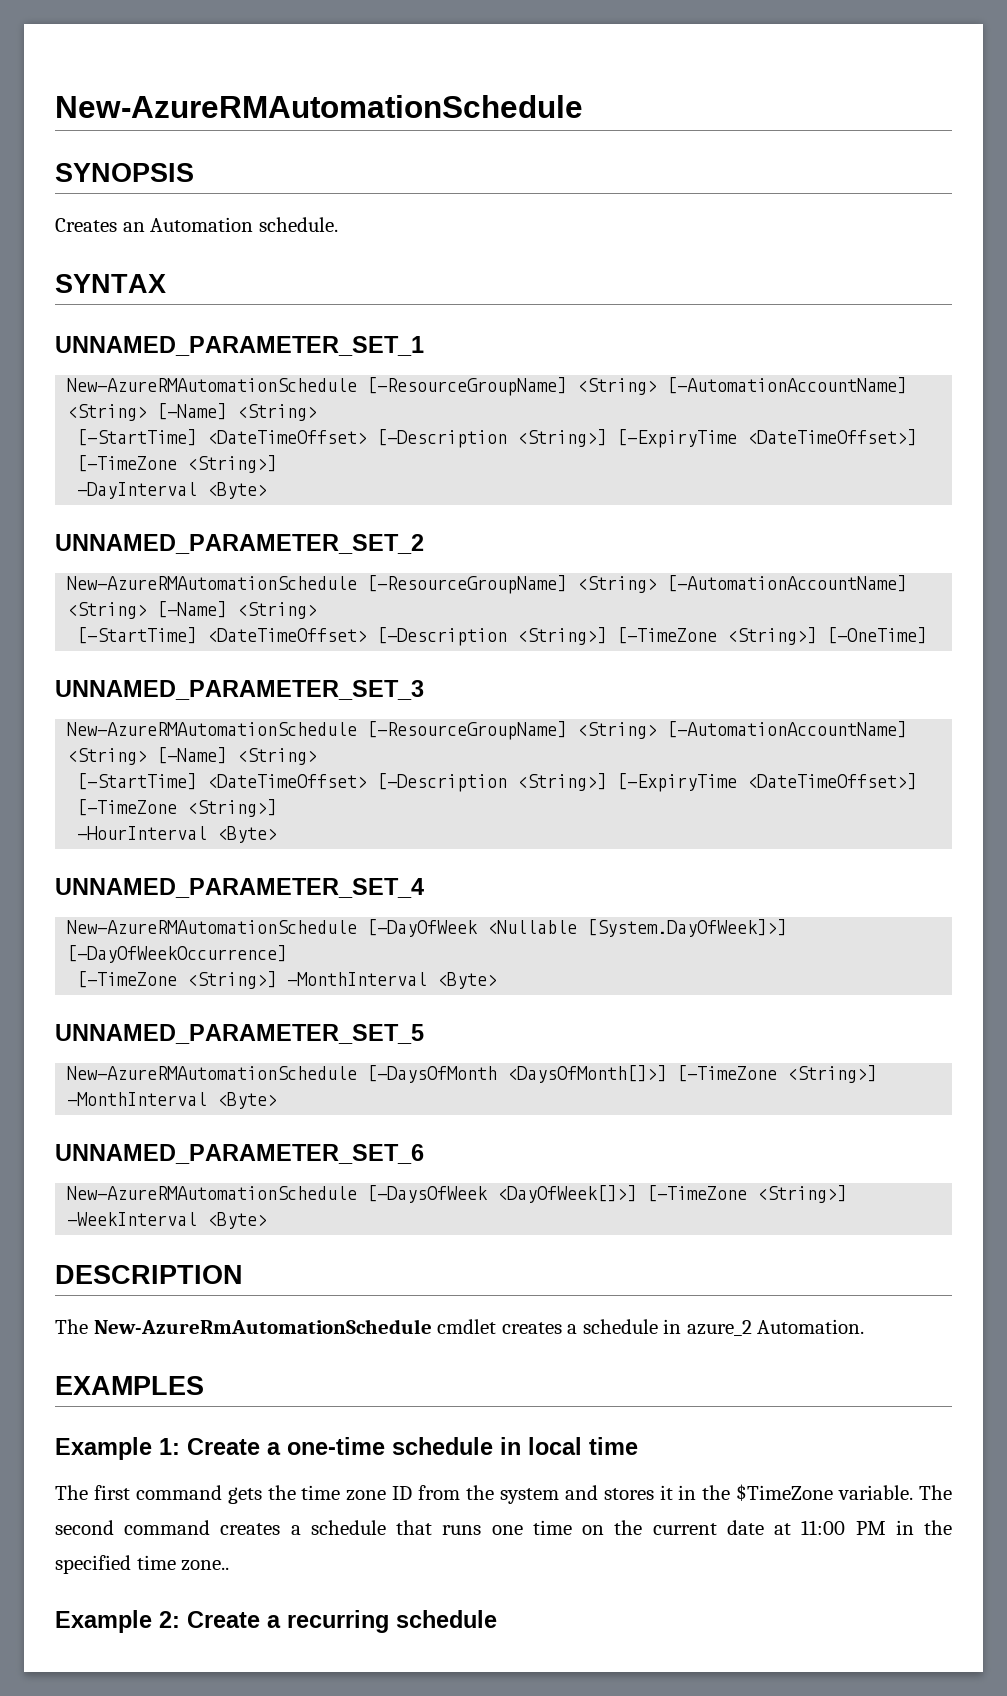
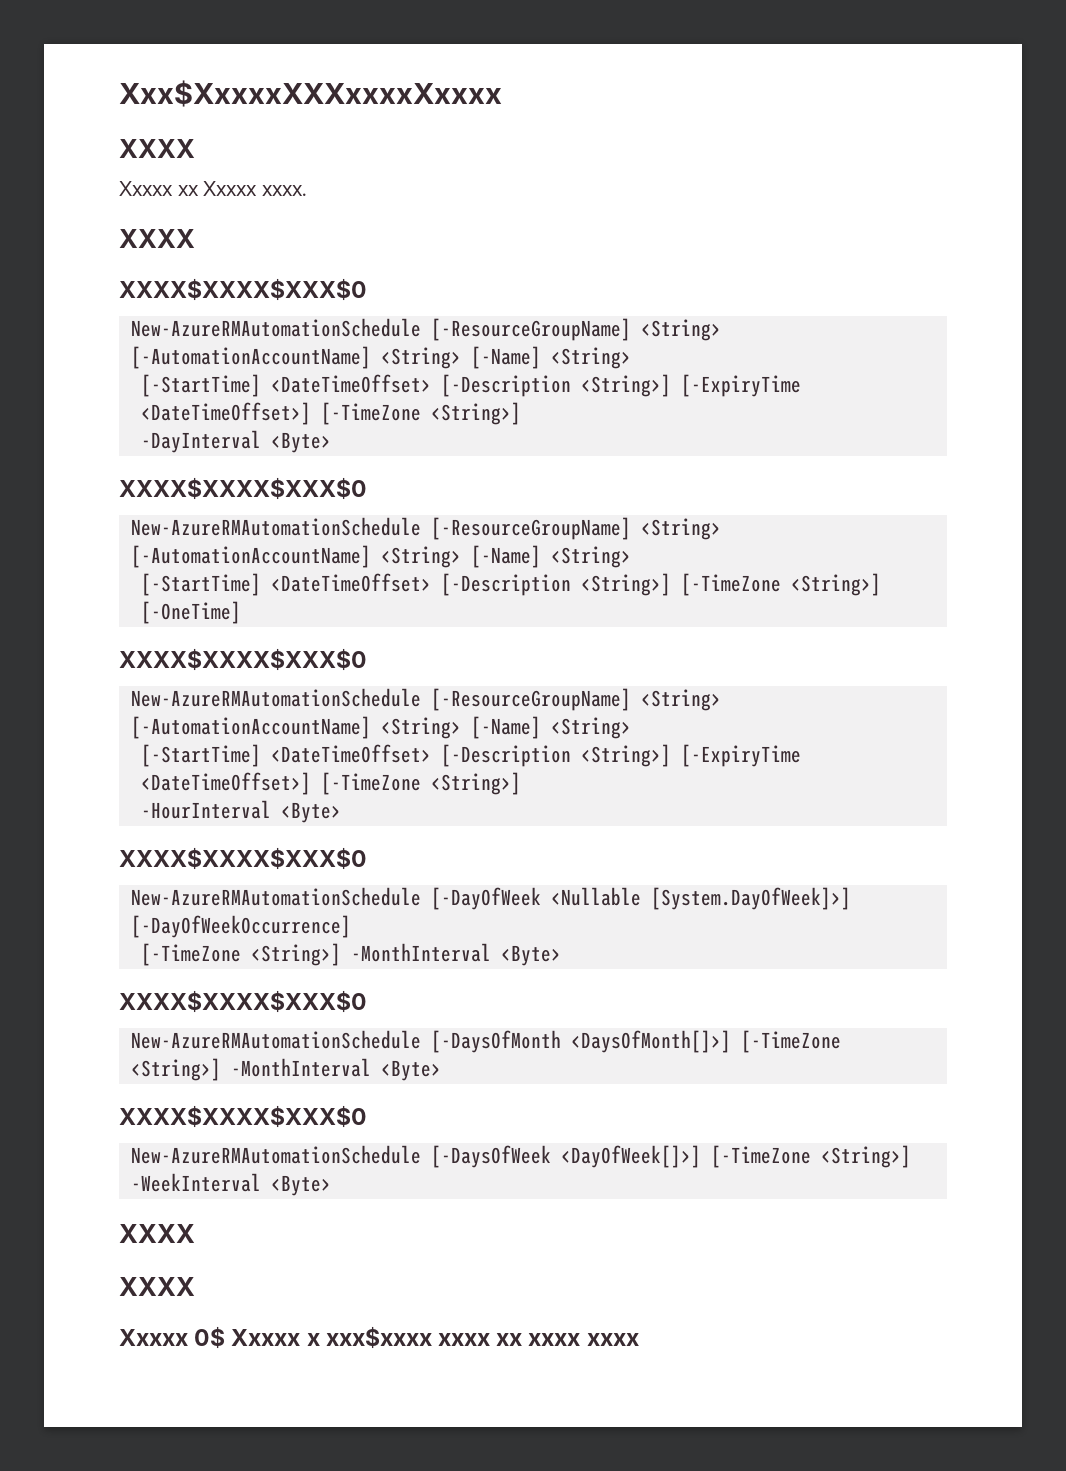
[55,95,583,118] [55,163,194,182] [55,217,338,232] [55,274,166,293] [55,336,424,356] New-AzureRMAutomationSchedule // SYNOPSIS // Creates an Automation schedule. // SYNTAX // UNNAMED_PARAMETER_SET_1 -> [119,80,502,107] [119,139,195,158] [119,181,307,196] [119,229,195,248] [119,278,367,301] Xxx$XxxxxXXXxxxxXxxxx // XXXX // Xxxxx xx Xxxxx xxxx. // XXXX // XXXX$XXXX$XXX$0
[55,534,424,554] UNNAMED_PARAMETER_SET_2 -> [119,477,367,500] XXXX$XXXX$XXX$0
[55,680,424,700] UNNAMED_PARAMETER_SET_3 -> [119,648,367,671] XXXX$XXXX$XXX$0
[55,878,424,898] UNNAMED_PARAMETER_SET_4 -> [119,847,367,870] XXXX$XXXX$XXX$0
[55,1024,424,1044] UNNAMED_PARAMETER_SET_5 -> [119,990,367,1013] XXXX$XXXX$XXX$0
[55,1144,424,1164] UNNAMED_PARAMETER_SET_6 -> [119,1105,367,1128] XXXX$XXXX$XXX$0
[55,1265,243,1284] [55,1319,865,1336] [55,1376,204,1395] [55,1437,638,1460] [55,1484,953,1504] [55,1520,953,1535] [55,1555,230,1574] [55,1610,497,1633] DESCRIPTION // The New-AzureRmAutomationSchedule cmdlet creates a schedule in azure_2 Automation. // EXAMPLES // Example 1: Create a one-time schedule in local time // The first command gets the time zone ID from the system and stores it in the $TimeZone variable. The second command creates a schedule that runs one time on the current date at 11:00 PM in the specified time zone.. // Example 2: Create a recurring schedule -> [119,1224,195,1243] [119,1277,195,1296] [119,1326,639,1349] XXXX // XXXX // Xxxxx 0$ Xxxxx x xxx$xxxx xxxx xx xxxx xxxx

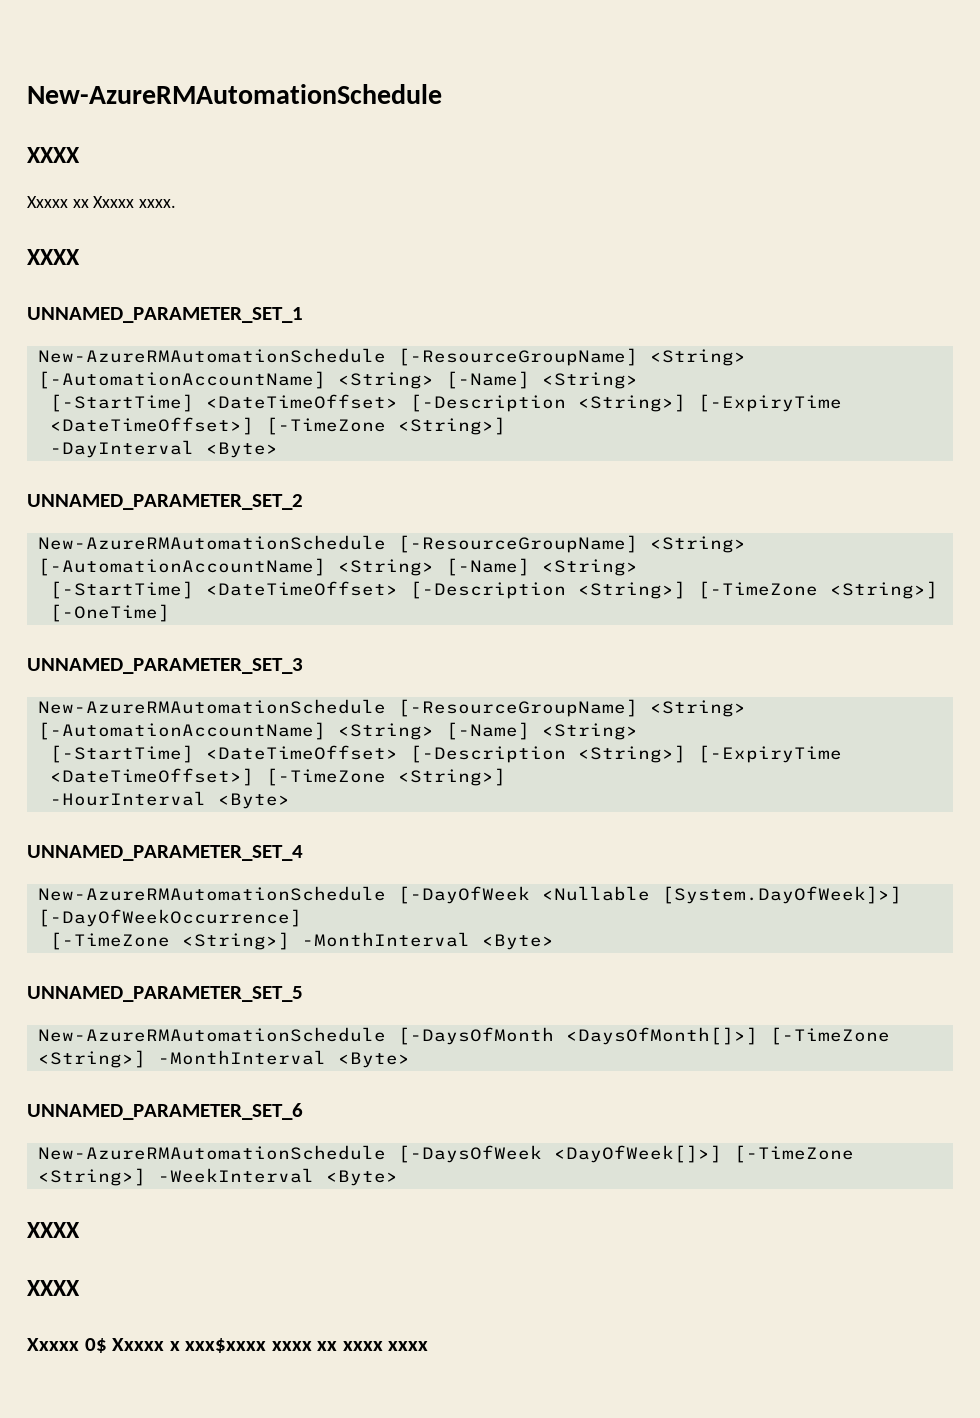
[119,80,502,107] Xxx$XxxxxXXXxxxxXxxxx -> [27,84,442,104] New-AzureRMAutomationSchedule
[119,278,367,301] XXXX$XXXX$XXX$0 -> [27,307,303,323] UNNAMED_PARAMETER_SET_1
[119,477,367,500] XXXX$XXXX$XXX$0 -> [27,494,303,510] UNNAMED_PARAMETER_SET_2
[119,648,367,671] XXXX$XXXX$XXX$0 -> [27,658,303,674] UNNAMED_PARAMETER_SET_3
[119,847,367,870] XXXX$XXXX$XXX$0 -> [27,845,303,861] UNNAMED_PARAMETER_SET_4
[119,990,367,1013] XXXX$XXXX$XXX$0 -> [27,986,303,1002] UNNAMED_PARAMETER_SET_5
[119,1105,367,1128] XXXX$XXXX$XXX$0 -> [27,1103,303,1120] UNNAMED_PARAMETER_SET_6

